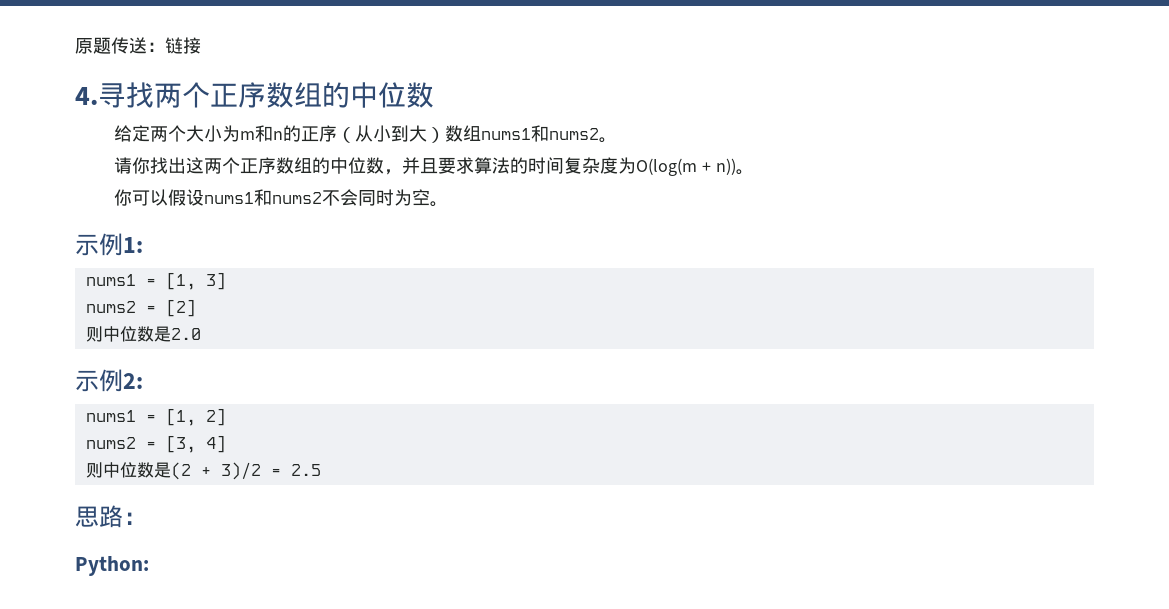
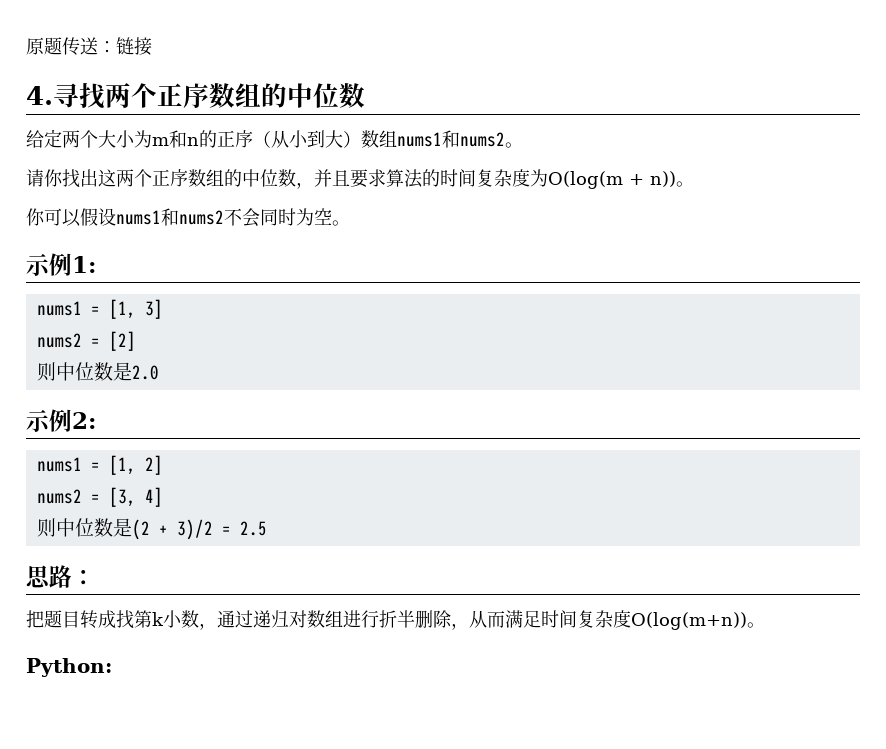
(147, 518) none -> [26,610,765,630] // 把题目转成找第k小数，通过递归对数组进行折半删除，从而满足时间复杂度O(log(m+n))。

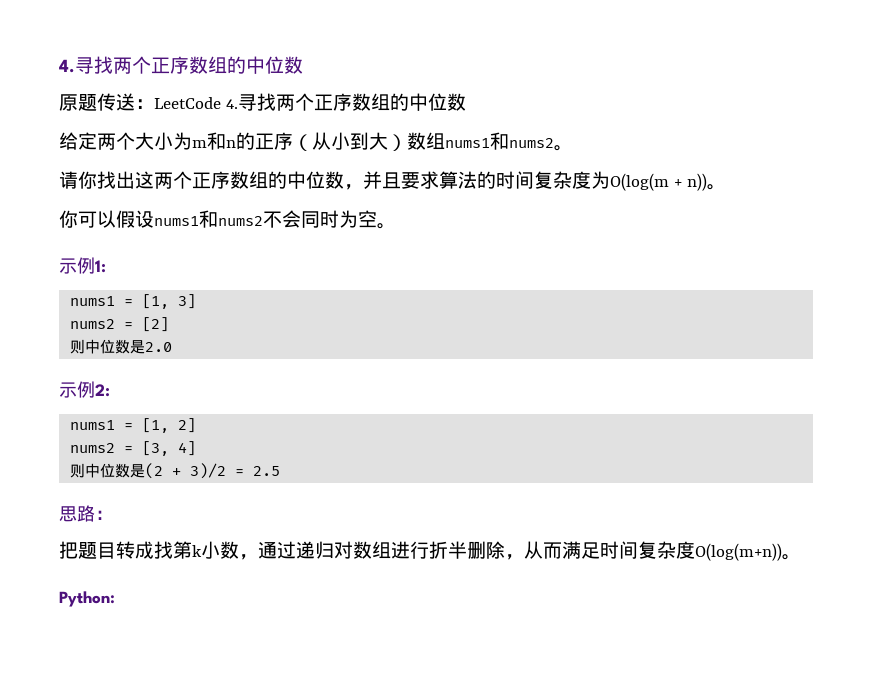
(26, 46) none -> [59,56,303,74] 4.寻找两个正序数组的中位数 //
[116,37,152,56] 链接 // -> [154,97,221,109] LeetCode

